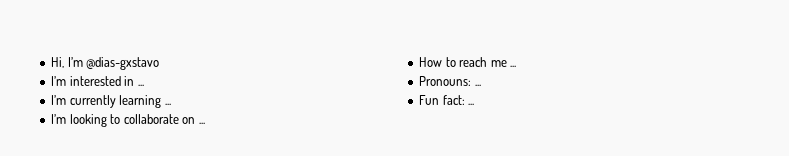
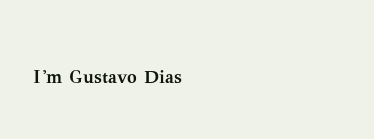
[51,57,160,70] [51,76,144,86] [51,95,171,108] [51,114,205,127] [419,57,517,67] [419,76,481,86] [419,95,475,105] Hi, I’m @dias-gxstavo // I’m interested in ... // I’m currently learning ... // I’m looking to collaborate on ... // How to reach me ... // Pronouns: ... // Fun fact: ... -> [33,69,182,84] I'm Gustavo Dias

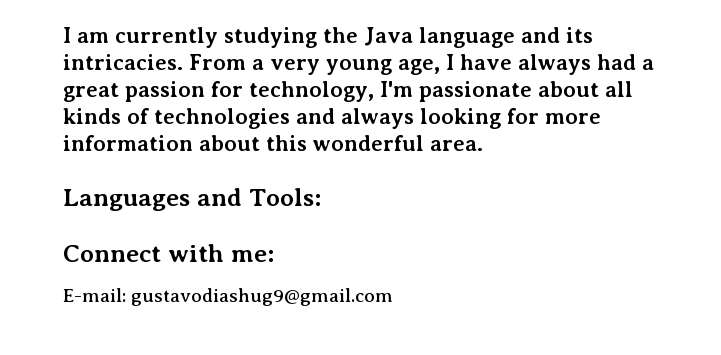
[33,69,182,84] I'm Gustavo Dias -> [63,27,593,48] [63,54,654,75] [63,81,633,102] [63,108,601,129] [63,135,483,151] [63,188,322,211] [63,244,275,262] [63,288,394,306] I am currently studying the Java language and its intricacies. From a very young age, I have always had a great passion for technology, I'm passionate about all kinds of technologies and always looking for more information about this wonderful area. // Languages and Tools: // Connect with me: // E-mail: gustavodiashug9@gmail.com

